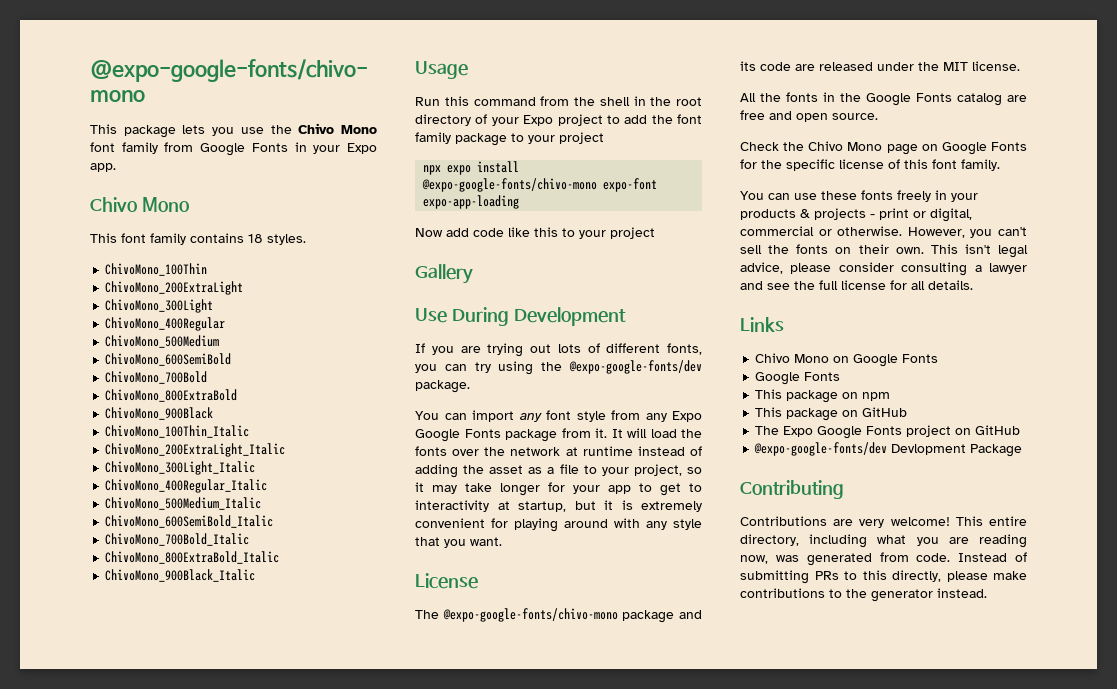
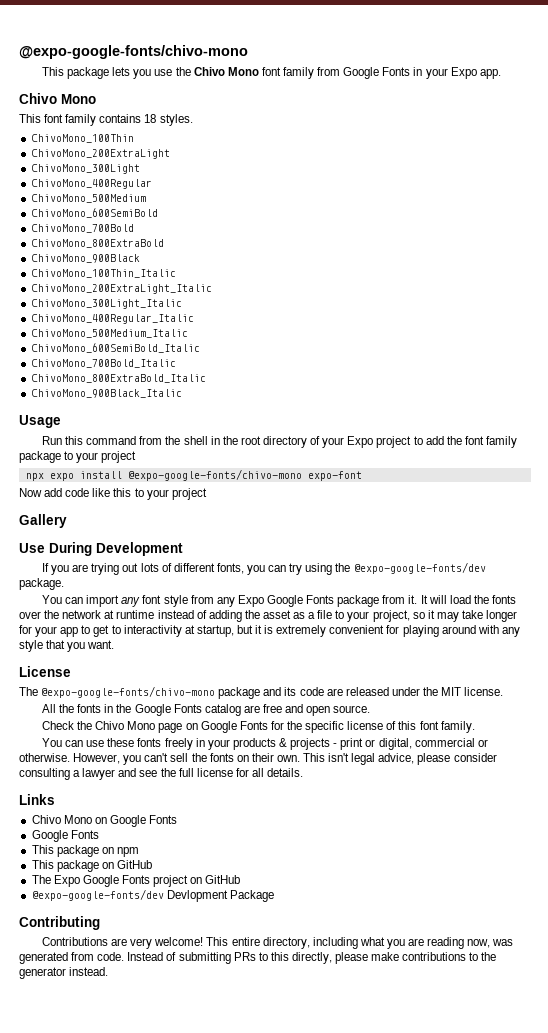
[423,195,520,209] expo-app-loading -> (362, 476) none

